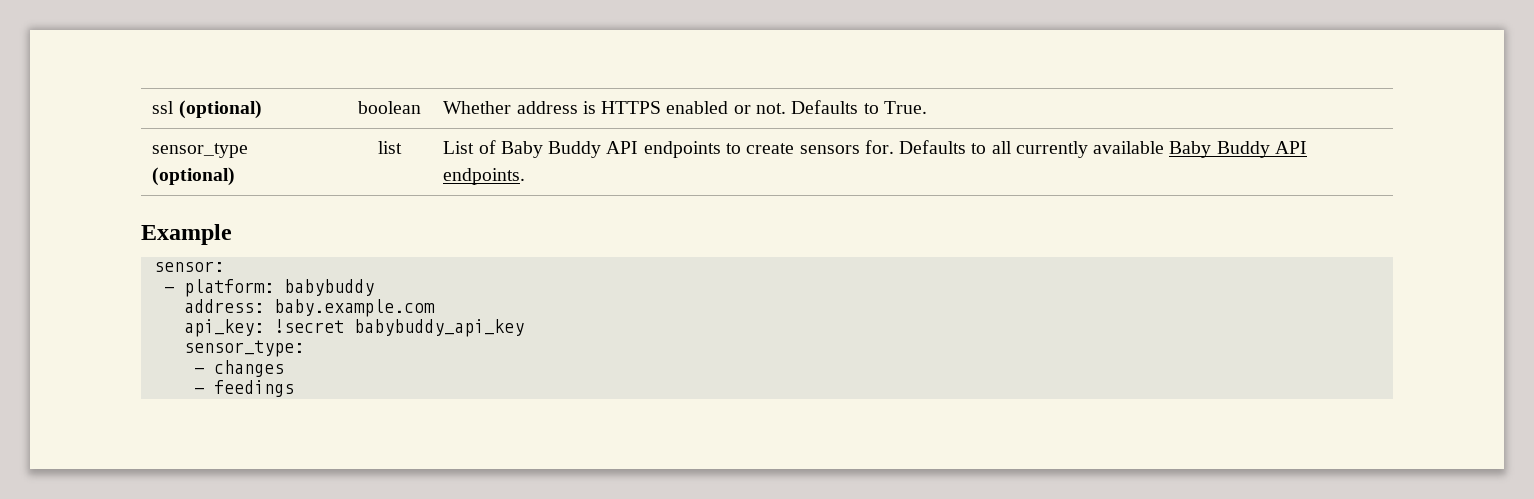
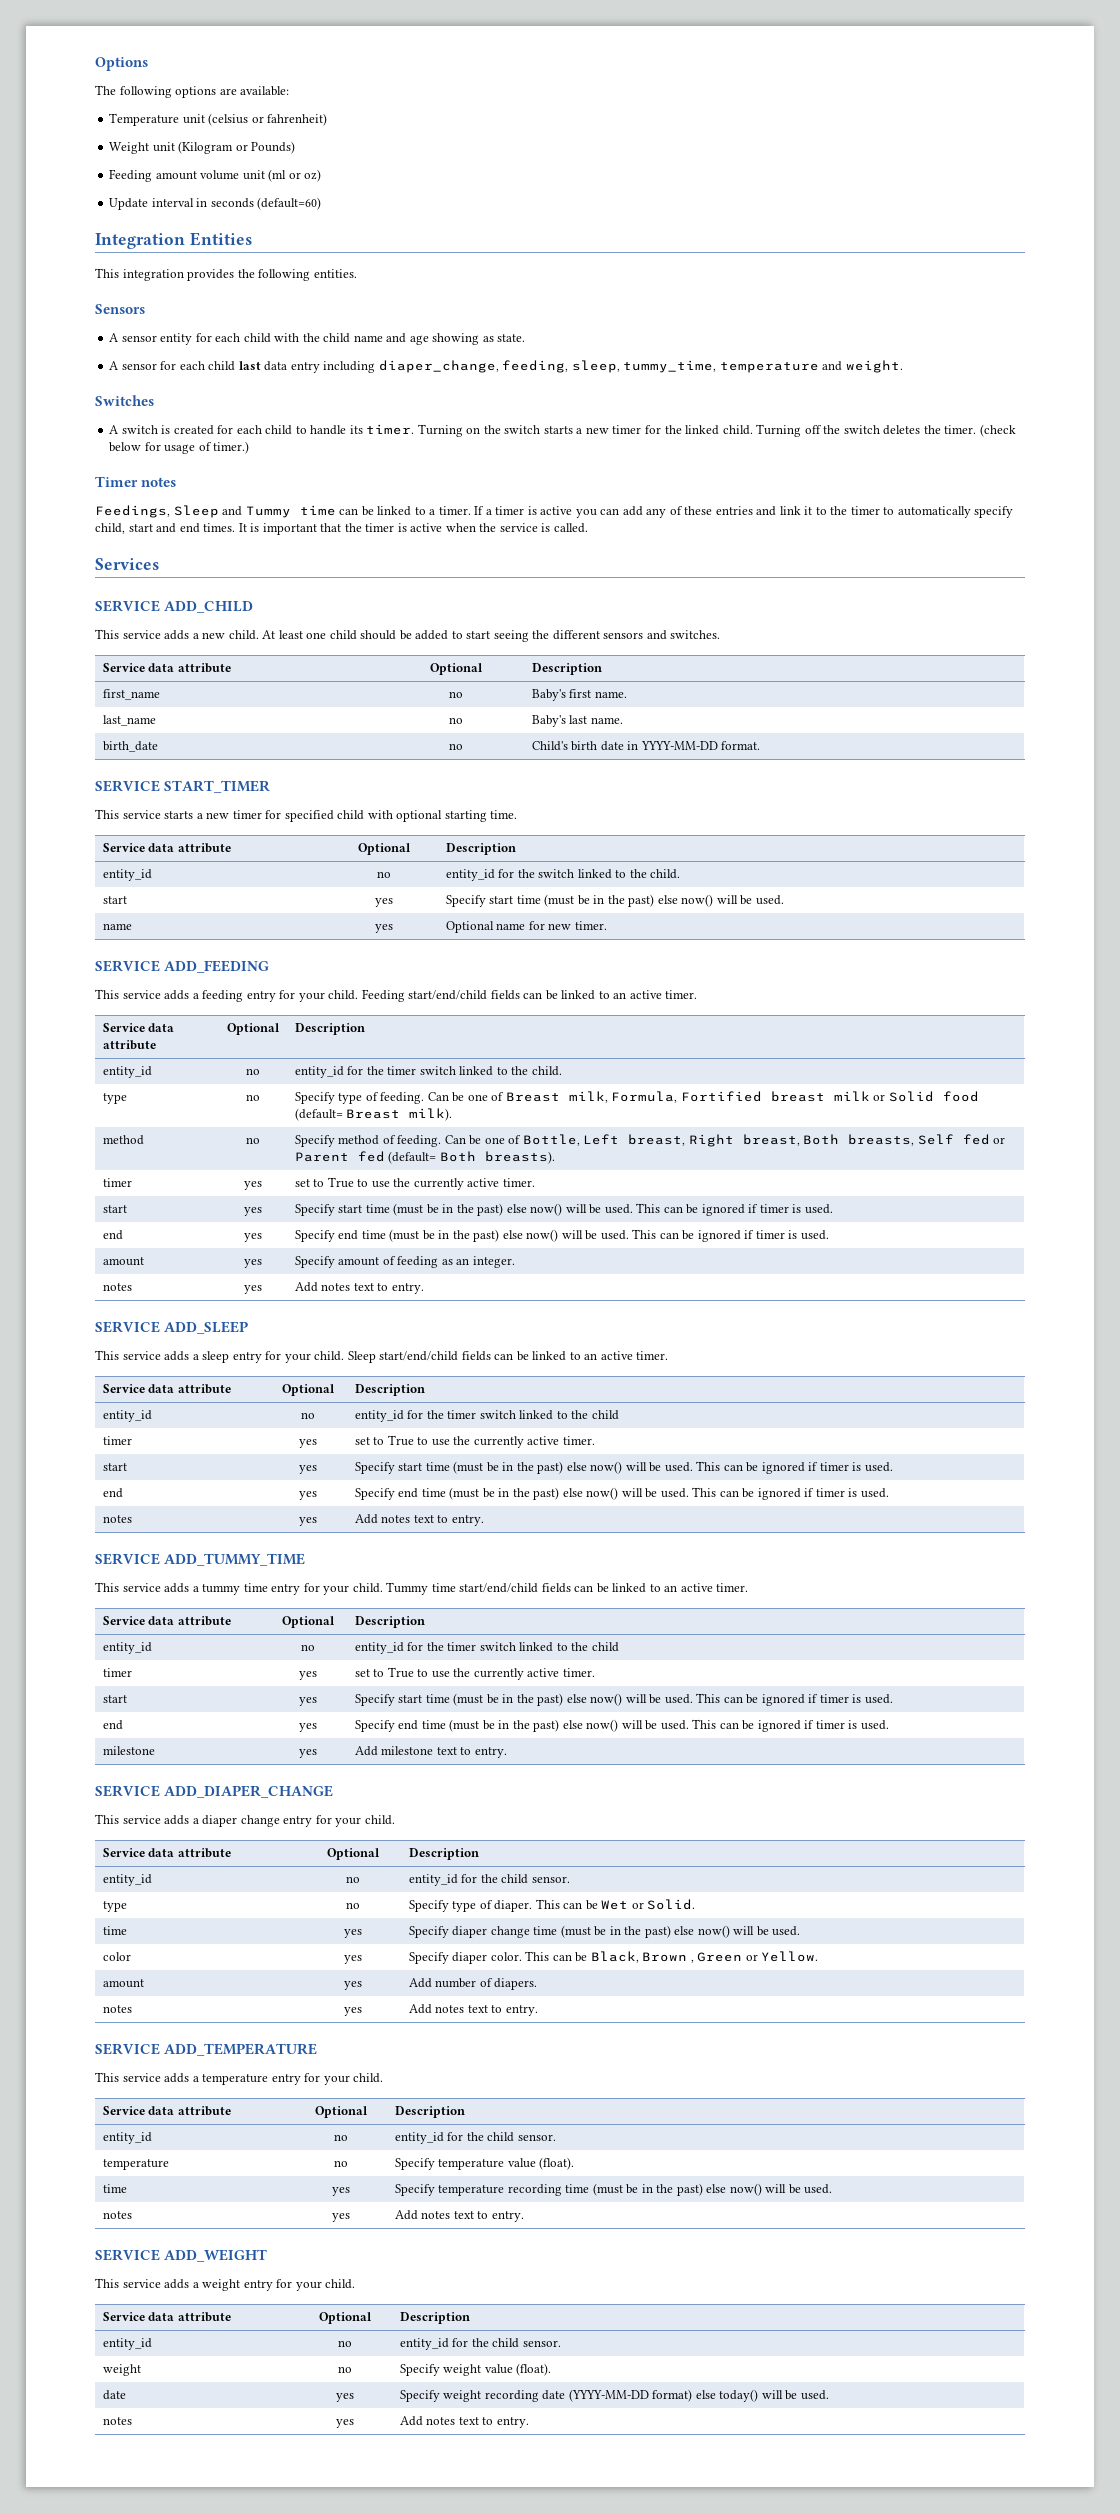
[152,100,262,119] [357,101,421,114] [443,100,927,114] [152,143,249,158] [152,167,236,186] [377,141,402,154] [443,140,1307,158] [443,168,526,185] [141,224,232,245] [153,261,224,272] [163,279,374,297] [183,299,435,317] [183,319,524,337] [183,340,304,357] [193,360,284,377] [193,380,294,397] ssl (optional) | boolean | Whether address is HTTPS enabled or not. Defaults to True. // sensor_type (optional) | list | List of Baby Buddy API endpoints to create sensors for. Defaults to all currently available Baby Buddy API endpoints. // Example // sensor: // - platform: babybuddy // address: baby.example.com // api_key: !secret babybuddy_api_key // sensor_type: // - changes // - feedings -> [95,57,148,71] [95,85,290,98] [109,113,328,126] [109,141,296,154] [109,169,322,182] [109,197,322,210] [95,232,252,249] [95,268,357,281] [95,304,145,314] [109,333,526,345] [109,360,903,373] [95,395,154,406] [109,424,1016,437] [109,441,250,454] [95,476,177,487] [95,505,1014,518] [95,523,588,535] [95,558,159,570] [95,600,254,613] [95,629,721,642] [102,663,231,673] [430,663,483,675] [531,663,602,675] [102,689,160,700] [449,691,463,698] [531,689,627,701] [102,715,156,726] [449,717,463,724] [531,715,623,727] [102,741,158,752] [449,743,463,750] [531,741,761,751] [95,780,271,793] [95,809,518,822] [102,843,231,853] [357,843,411,855] [445,843,516,855] [102,869,152,881] [376,871,391,878] [445,869,681,881] [102,896,127,904] [374,898,393,907] [445,894,784,907] [102,923,132,930] [374,924,393,933] [445,921,607,933] [95,960,270,973] [95,989,698,1002] [102,1023,175,1032] [102,1040,156,1050] [227,1023,280,1035] [294,1023,365,1035] [102,1066,152,1078] [246,1068,260,1075] [294,1066,562,1078] [102,1093,127,1104] [246,1094,260,1101] [294,1091,979,1104] [294,1108,453,1121] [102,1135,144,1145] [246,1137,260,1144] [294,1134,1006,1147] [294,1151,555,1164] [102,1178,132,1187] [244,1181,262,1190] [294,1177,535,1190] [102,1205,127,1213] [244,1207,262,1216] [294,1203,833,1216] [102,1230,123,1240] [244,1233,262,1242] [294,1229,829,1242] [102,1257,144,1266] [244,1259,262,1268] [294,1256,515,1268] [102,1283,132,1291] [244,1285,262,1294] [294,1282,424,1294] [95,1321,249,1334] [95,1350,669,1363] [102,1384,231,1394] [281,1384,335,1396] [354,1384,425,1396] [102,1410,152,1422] [300,1412,315,1419] [354,1410,619,1422] [102,1436,132,1445] [298,1439,317,1448] [354,1435,595,1448] [102,1463,127,1471] [298,1465,317,1474] [354,1461,893,1474] [102,1488,123,1498] [298,1491,317,1500] [354,1487,889,1500] [102,1515,132,1523] [298,1517,317,1526] [354,1514,484,1526] [95,1553,306,1566] [95,1582,749,1595] [102,1616,231,1626] [281,1616,335,1628] [354,1616,425,1628] [102,1642,152,1654] [300,1644,315,1651] [354,1642,619,1654] [102,1668,132,1677] [298,1671,317,1680] [354,1667,595,1680] [102,1695,127,1703] [298,1697,317,1706] [354,1693,893,1706] [102,1720,123,1730] [298,1723,317,1732] [354,1719,889,1732] [102,1746,155,1755] [298,1749,317,1758] [354,1746,507,1758] [95,1785,334,1798] [95,1814,395,1827] [102,1848,231,1858] [326,1848,380,1860] [408,1848,479,1860] [102,1874,152,1886] [345,1876,360,1883] [408,1874,570,1886] [102,1901,127,1912] [345,1902,360,1909] [408,1899,696,1912] [102,1926,127,1935] [343,1929,362,1938] [408,1925,801,1938] [102,1952,131,1961] [343,1955,362,1964] [408,1951,819,1964] [102,1979,144,1988] [343,1981,362,1990] [408,1978,538,1990] [102,2005,132,2013] [343,2007,362,2016] [408,2004,538,2016] [95,2043,318,2056] [95,2072,384,2085] [102,2106,231,2116] [315,2106,368,2118] [394,2106,465,2118] [102,2132,152,2144] [334,2134,348,2141] [394,2132,556,2144] [102,2159,169,2170] [334,2160,348,2167] [394,2157,575,2170] [102,2184,127,2193] [332,2187,350,2196] [394,2183,833,2196] [102,2211,132,2219] [332,2213,350,2222] [394,2210,524,2222] [95,2249,268,2262] [95,2278,356,2291] [102,2312,231,2322] [319,2312,372,2324] [399,2312,470,2324] [102,2338,152,2350] [338,2340,352,2347] [399,2338,561,2350] [102,2364,141,2376] [338,2366,352,2373] [399,2363,552,2376] [102,2390,126,2400] [336,2393,354,2402] [399,2389,829,2402] [102,2417,132,2425] [336,2419,354,2428] [399,2416,529,2428] Options // The following options are available: // Temperature unit (celsius or fahrenheit) // Weight unit (Kilogram or Pounds) // Feeding amount volume unit (ml or oz) // Update interval in seconds (default=60) // Integration Entities // This integration provides the following entities. // Sensors // A sensor entity for each child with the child name and age showing as state. // A sensor for each child last data entry including diaper_change, feeding, sleep, tummy_time, temperature and weight. // Switches // A switch is created for each child to handle its timer. Turning on the switch starts a new timer for the linked child. Turning off the switch deletes the timer. (check below for usage of timer.) // Timer notes // Feedings, Sleep and Tummy time can be linked to a timer. If a timer is active you can add any of these entries and link it to the timer to automatically specify child, start and end times. It is important that the timer is active when the service is called. // Services // SERVICE ADD_CHILD // This service adds a new child. At least one child should be added to start seeing the different sensors and switches. // Service data attribute | Optional | Description // first_name | no | Baby's first name. // last_name | no | Baby's last name. // birth_date | no | Child's birth date in YYYY-MM-DD format. // SERVICE START_TIMER // This service starts a new timer for specified child with optional starting time. // Service data attribute | Optional | Description // entity_id | no | entity_id for the switch linked to the child. // start | yes | Specify start time (must be in the past) else now() will be used. // name | yes | Optional name for new timer. // SERVICE ADD_FEEDING // This service adds a feeding entry for your child. Feeding start/end/child fields can be linked to an active timer. // Service data attribute | Optional | Description // entity_id | no | entity_id for the timer switch linked to the child. // type | no | Specify type of feeding. Can be one of Breast milk, Formula, Fortified breast milk or Solid food (default= Breast milk). // method | no | Specify method of feeding. Can be one of Bottle, Left breast, Right breast, Both breasts, Self fed or Parent fed (default= Both breasts). // timer | yes | set to True to use the currently active timer. // start | yes | Specify start time (must be in the past) else now() will be used. This can be ignored if timer is used. // end | yes | Specify end time (must be in the past) else now() will be used. This can be ignored if timer is used. // amount | yes | Specify amount of feeding as an integer. // notes | yes | Add notes text to entry. // SERVICE ADD_SLEEP // This service adds a sleep entry for your child. Sleep start/end/child fields can be linked to an active timer. // Service data attribute | Optional | Description // entity_id | no | entity_id for the timer switch linked to the child // timer | yes | set to True to use the currently active timer. // start | yes | Specify start time (must be in the past) else now() will be used. This can be ignored if timer is used. // end | yes | Specify end time (must be in the past) else now() will be used. This can be ignored if timer is used. // notes | yes | Add notes text to entry. // SERVICE ADD_TUMMY_TIME // This service adds a tummy time entry for your child. Tummy time start/end/child fields can be linked to an active timer. // Service data attribute | Optional | Description // entity_id | no | entity_id for the timer switch linked to the child // timer | yes | set to True to use the currently active timer. // start | yes | Specify start time (must be in the past) else now() will be used. This can be ignored if timer is used. // end | yes | Specify end time (must be in the past) else now() will be used. This can be ignored if timer is used. // milestone | yes | Add milestone text to entry. // SERVICE ADD_DIAPER_CHANGE // This service adds a diaper change entry for your child. // Service data attribute | Optional | Description // entity_id | no | entity_id for the child sensor. // type | no | Specify type of diaper. This can be Wet or Solid. // time | yes | Specify diaper change time (must be in the past) else now() will be used. // color | yes | Specify diaper color. This can be Black, Brown , Green or Yellow. // amount | yes | Add number of diapers. // notes | yes | Add notes text to entry. // SERVICE ADD_TEMPERATURE // This service adds a temperature entry for your child. // Service data attribute | Optional | Description // entity_id | no | entity_id for the child sensor. // temperature | no | Specify temperature value (float). // time | yes | Specify temperature recording time (must be in the past) else now() will be used. // notes | yes | Add notes text to entry. // SERVICE ADD_WEIGHT // This service adds a weight entry for your child. // Service data attribute | Optional | Description // entity_id | no | entity_id for the child sensor. // weight | no | Specify weight value (float). // date | yes | Specify weight recording date (YYYY-MM-DD format) else today() will be used. // notes | yes | Add notes text to entry.

